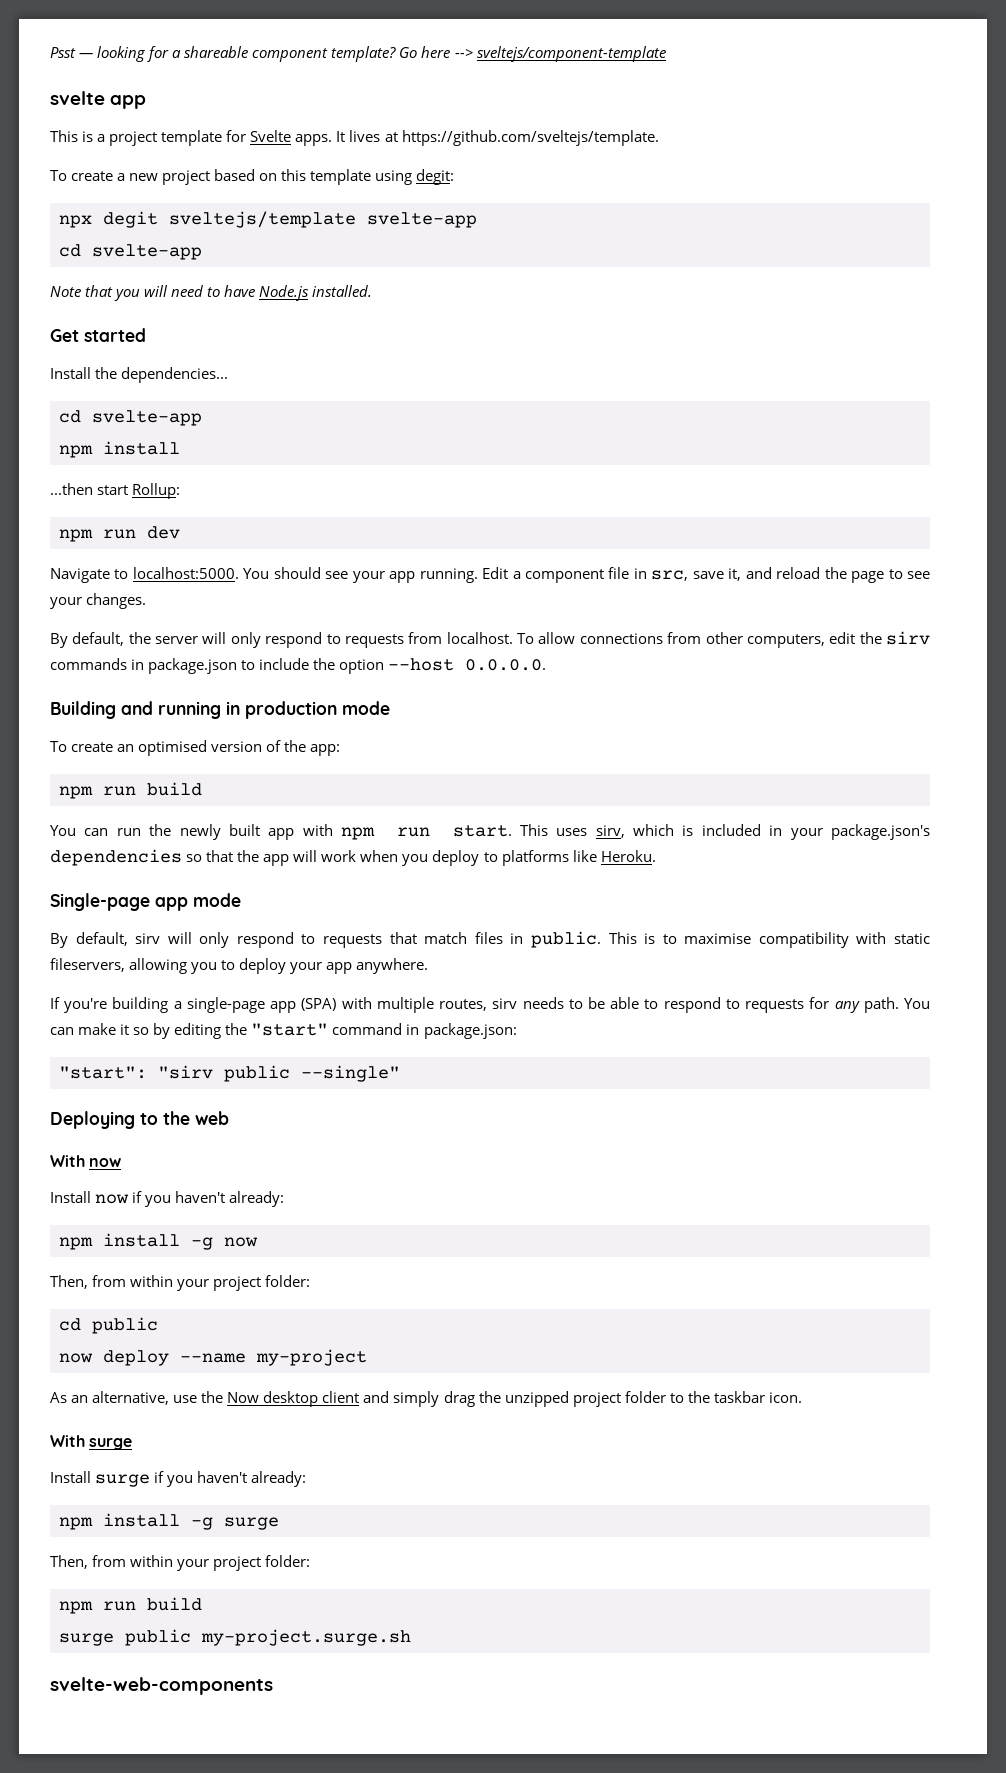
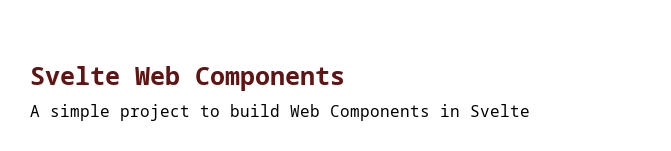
[50,46,666,62] [50,91,147,109] [50,130,659,146] [50,169,455,185] [59,211,477,228] [59,244,202,260] [50,285,373,301] [50,328,146,342] [50,367,229,383] [59,410,202,426] [59,441,180,458] [50,483,181,499] [59,526,180,542] [50,567,931,583] [50,593,147,609] [50,631,930,648] [50,658,547,674] [50,701,390,719] [50,740,341,756] [59,782,202,799] [50,824,931,840] [50,849,656,866] [50,893,241,911] [50,931,930,948] [50,958,429,974] [50,997,931,1013] [50,1023,517,1039] [59,1065,400,1082] [50,1111,229,1129] [50,1155,122,1167] [50,1191,285,1207] [59,1233,258,1250] [50,1275,311,1291] [59,1317,158,1334] [59,1349,367,1366] [50,1391,802,1407] [50,1435,133,1450] [50,1471,307,1487] [59,1513,279,1530] [50,1555,311,1571] [59,1597,202,1614] [59,1629,411,1646] [50,1677,273,1695] Psst — looking for a shareable component template? Go here --> sveltejs/component-template // svelte app // This is a project template for Svelte apps. It lives at https://github.com/sveltejs/template. // To create a new project based on this template using degit: // npx degit sveltejs/template svelte-app // cd svelte-app // Note that you will need to have Node.js installed. // Get started // Install the dependencies... // cd svelte-app // npm install // ...then start Rollup: // npm run dev // Navigate to localhost:5000. You should see your app running. Edit a component file in src, save it, and reload the page to see your changes. // By default, the server will only respond to requests from localhost. To allow connections from other computers, edit the sirv commands in package.json to include the option --host 0.0.0.0. // Building and running in production mode // To create an optimised version of the app: // npm run build // You can run the newly built app with npm run start. This uses sirv, which is included in your package.json's dependencies so that the app will work when you deploy to platforms like Heroku. // Single-page app mode // By default, sirv will only respond to requests that match files in public. This is to maximise compatibility with static fileservers, allowing you to deploy your app anywhere. // If you're building a single-page app (SPA) with multiple routes, sirv needs to be able to respond to requests for any path. You can make it so by editing the "start" command in package.json: // "start": "sirv public --single" // Deploying to the web // With now // Install now if you haven't already: // npm install -g now // Then, from within your project folder: // cd public // now deploy --name my-project // As an alternative, use the Now desktop client and simply drag the unzipped project folder to the taskbar icon. // With surge // Install surge if you haven't already: // npm install -g surge // Then, from within your project folder: // npm run build // surge public my-project.surge.sh // svelte-web-components -> [30,66,345,91] [30,104,530,121] Svelte Web Components // A simple project to build Web Components in Svelte

